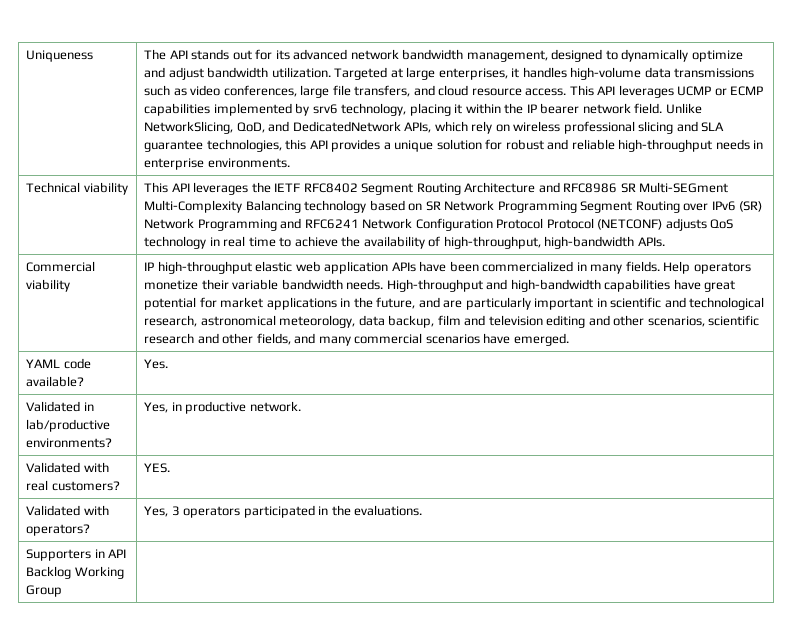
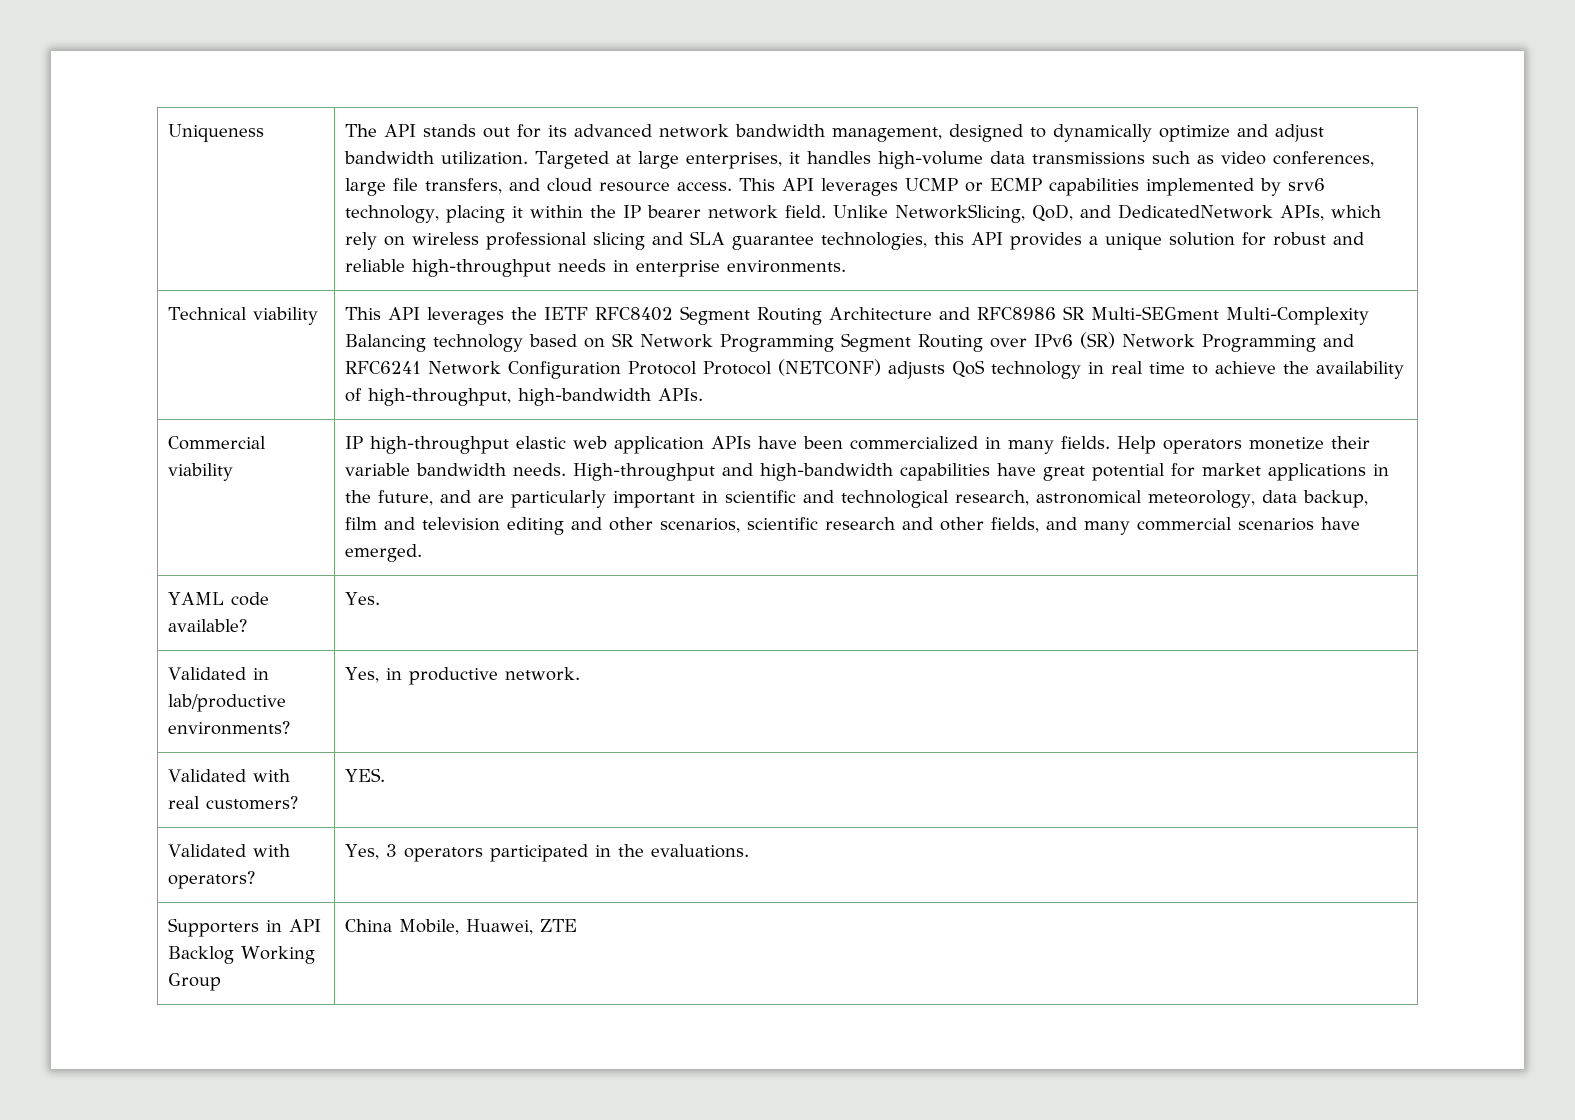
(63, 591) none -> [345,919,578,935] China Mobile, Huawei, ZTE

